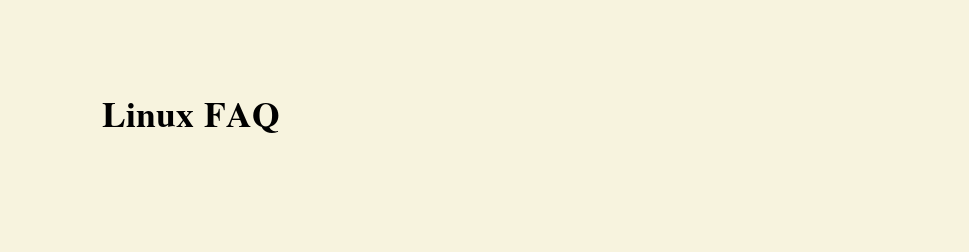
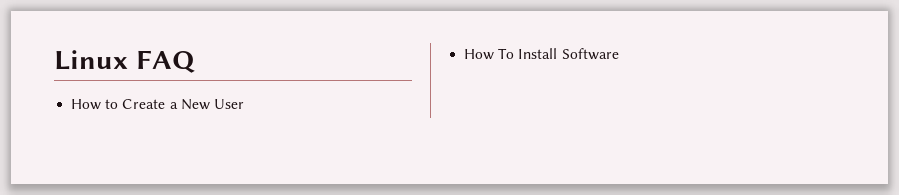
(280, 118) none -> [71,99,244,110] [464,48,619,60] // How to Create a New User // How To Install Software

